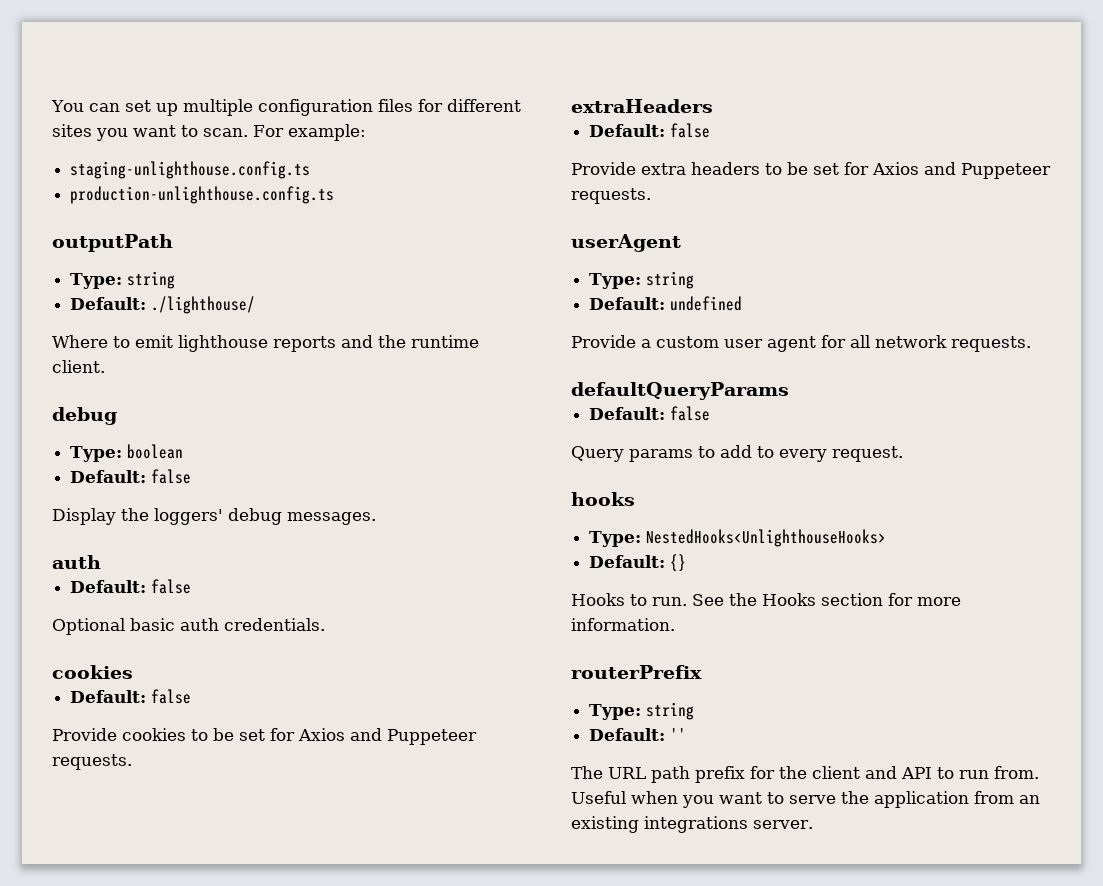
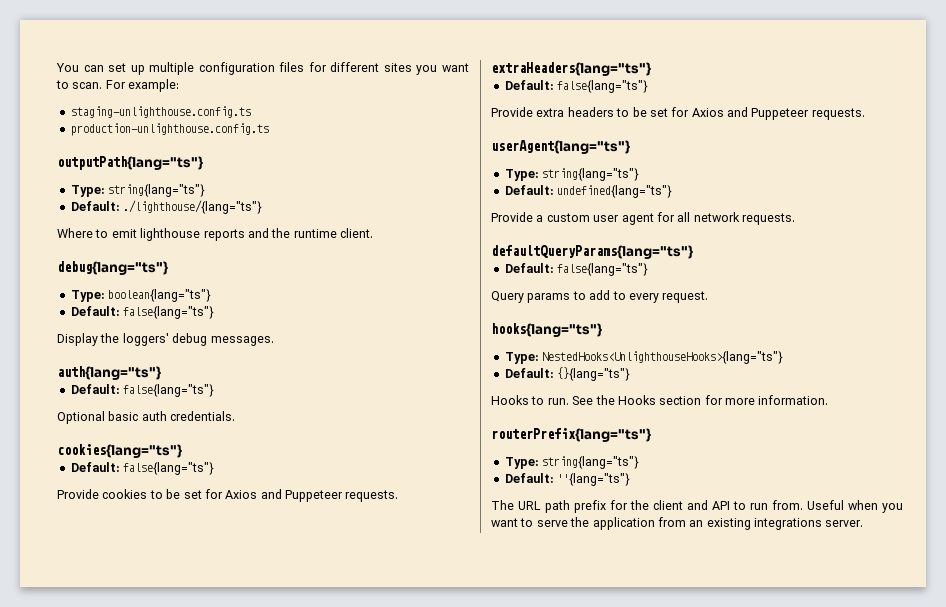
[52,234,173,252] [70,271,176,289] [70,296,256,314] outputPath // Type: string // Default: ./lighthouse/ -> [57,156,203,170] [70,184,206,197] [70,200,263,214] outputPath{lang="ts"} // Type: string{lang="ts"} // Default: ./lighthouse/{lang="ts"}
[52,407,117,425] [70,444,184,462] [70,469,192,484] debug // Type: boolean // Default: false -> [57,261,168,275] [70,289,212,302] [70,306,215,319] debug{lang="ts"} // Type: boolean{lang="ts"} // Default: false{lang="ts"}
[52,555,101,569] [70,579,192,594] auth // Default: false -> [57,366,161,380] [70,384,215,397] auth{lang="ts"} // Default: false{lang="ts"}
[52,665,133,679] [70,689,192,704] cookies // Default: false -> [57,444,182,458] [70,462,215,475] cookies{lang="ts"} // Default: false{lang="ts"}
[571,99,713,113] [589,123,711,138] extraHeaders // Default: false -> [491,62,651,76] [504,80,649,93] extraHeaders{lang="ts"} // Default: false{lang="ts"}
[571,234,681,252] [589,271,695,289] [589,296,743,311] userAgent // Type: string // Default: undefined -> [491,140,630,154] [504,168,640,181] [504,185,673,198] userAgent{lang="ts"} // Type: string{lang="ts"} // Default: undefined{lang="ts"}
[571,382,789,400] [589,406,711,421] defaultQueryParams // Default: false -> [491,245,693,259] [504,263,649,276] defaultQueryParams{lang="ts"} // Default: false{lang="ts"}
[571,492,635,506] [589,529,887,547] [589,554,687,572] hooks // Type: NestedHooks<UnlighthouseHooks> // Default: {} -> [491,323,602,337] [504,351,784,364] [504,367,631,381] hooks{lang="ts"} // Type: NestedHooks<UnlighthouseHooks>{lang="ts"} // Default: {}{lang="ts"}
[571,665,702,679] [589,702,695,720] [589,728,687,741] routerPrefix // Type: string // Default: '' -> [491,428,651,442] [504,456,640,469] [504,473,631,486] routerPrefix{lang="ts"} // Type: string{lang="ts"} // Default: ''{lang="ts"}

